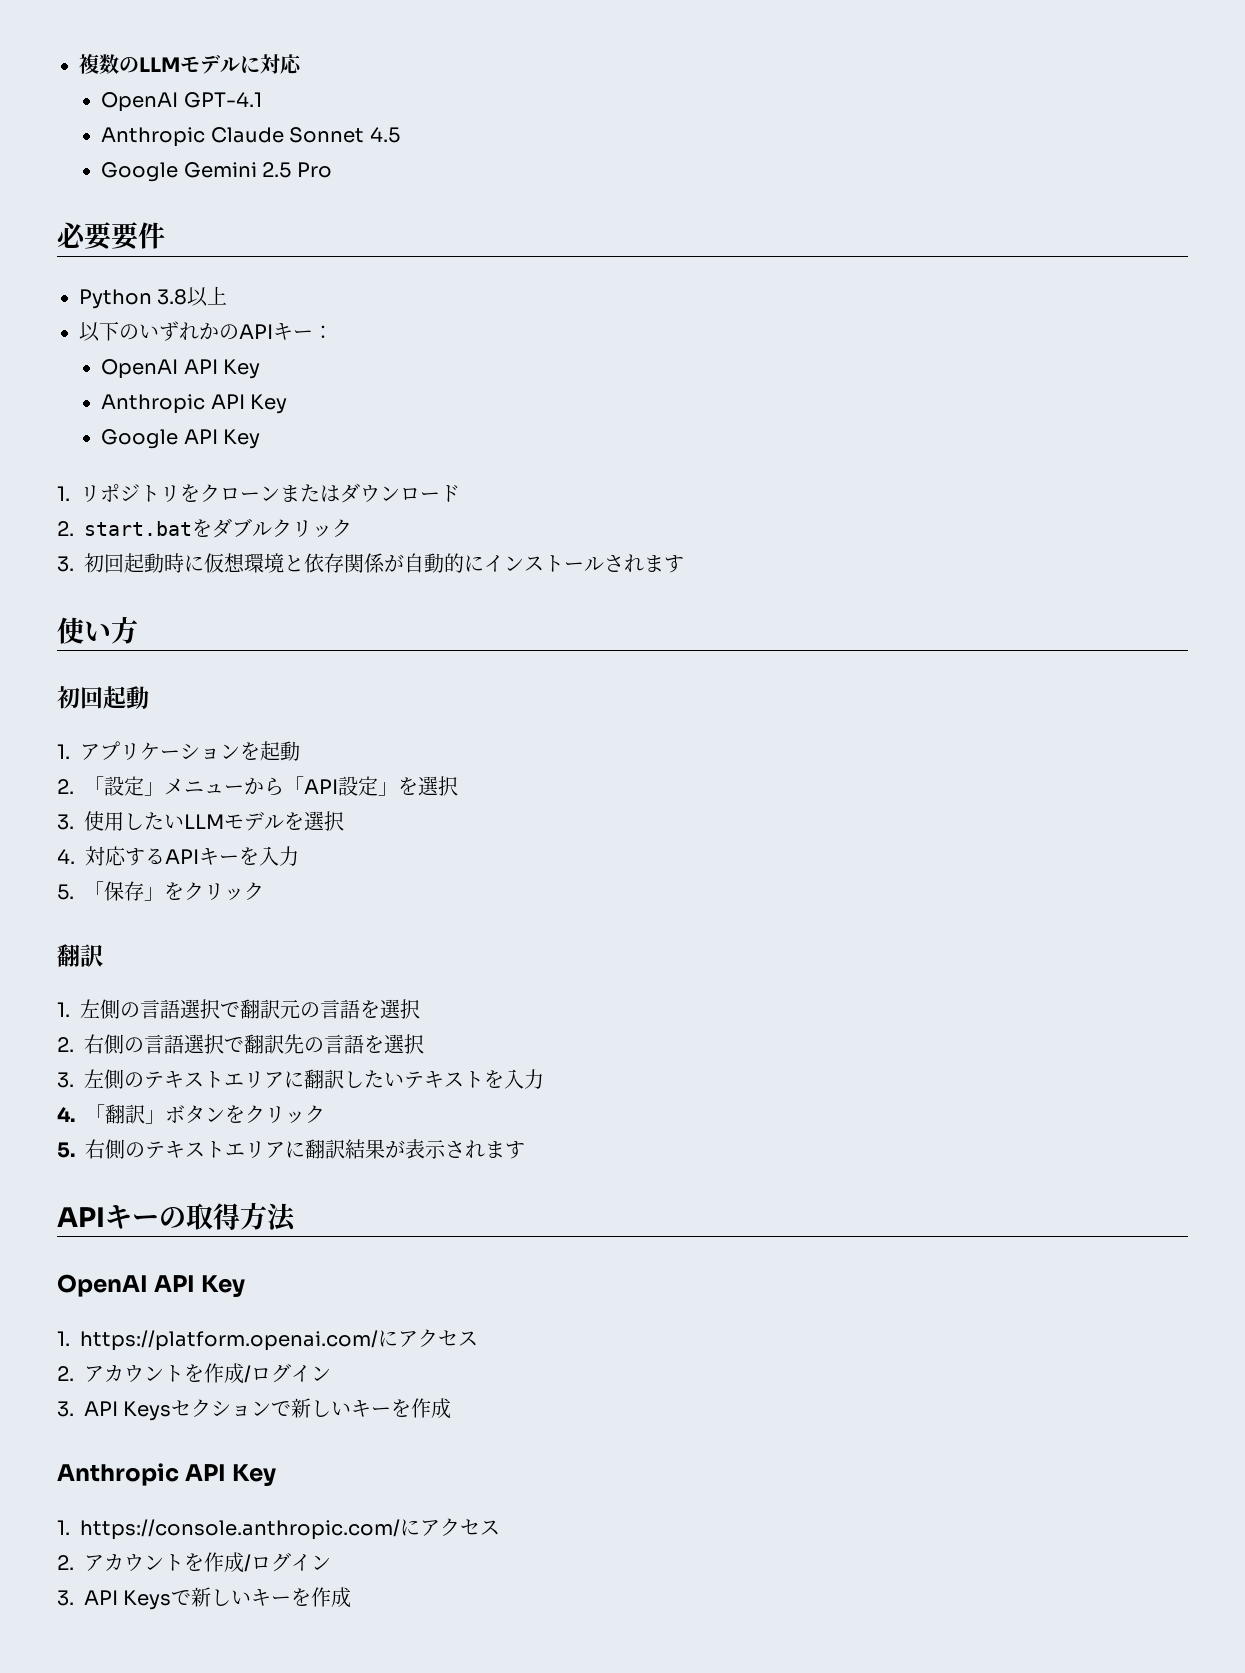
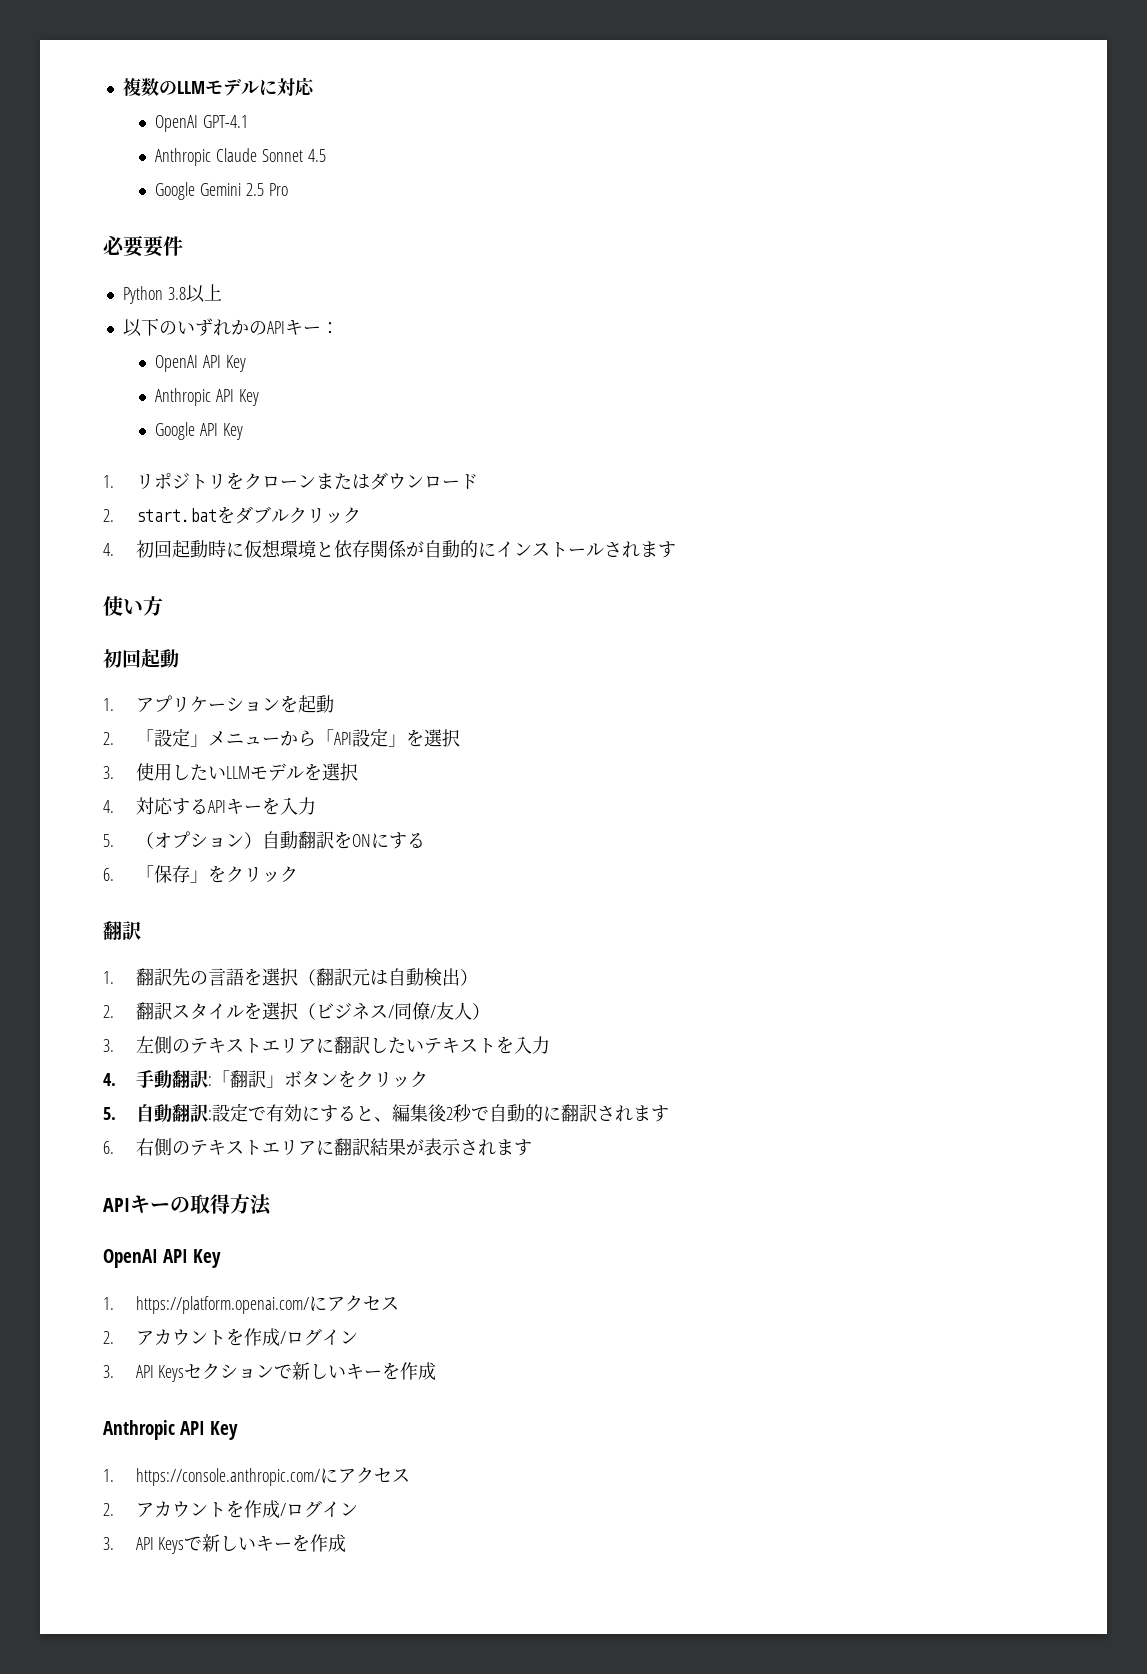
[57,556,74,572] 3. -> [103,543,114,556] 4.
(74, 892) none -> [135,831,425,849] [103,868,114,881] （オプション）自動翻訳をONにする // 6.
[80,999,420,1019] [57,1034,244,1054] 左側の言語選択で翻訳元の言語を選択 // 2.右側の言語選択で -> (114, 977) none
(424, 1044) none -> [297,968,478,986] [103,1002,490,1020] （翻訳元は自動検出） // 2.翻訳スタイルを選択（ビジネス/同僚/友人）
(75, 1114) none -> [135,1070,212,1089] 手動翻訳:
(75, 1150) none -> [135,1103,669,1123] [103,1141,114,1154] 自動翻訳:設定で有効にすると、編集後2秒で自動的に翻訳されます // 6.

